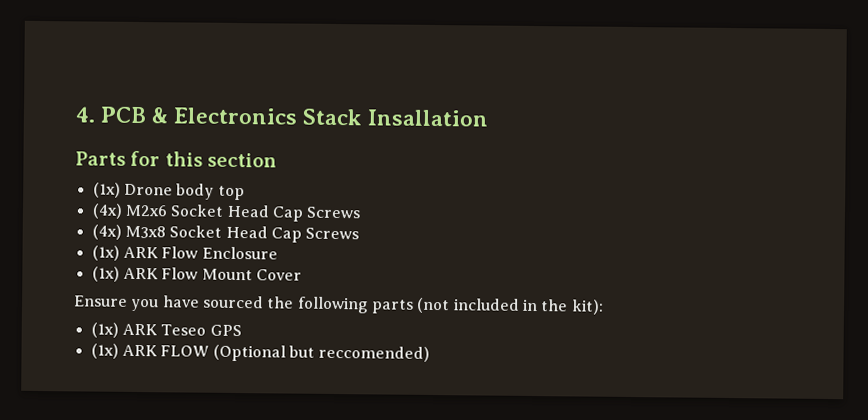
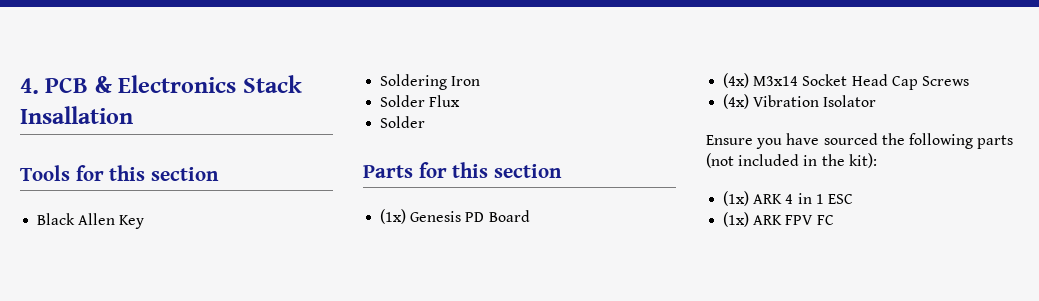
(490, 118) none -> [20,165,220,181] [37,213,145,229] [380,74,481,90] [380,95,461,107] [380,116,426,128] // Tools for this section // Black Allen Key // Soldering Iron // Solder Flux // Solder
[123,183,245,201] [91,203,168,219] Drone body top // (4x) M2x6 -> [410,210,530,222] [723,73,799,88] Genesis PD Board // (4x) M3x14
[124,225,360,243] [91,245,278,261] [91,266,302,282] M3x8 Socket Head Cap Screws // (1x) ARK Flow Enclosure // (1x) ARK Flow Mount Cover -> [753,95,877,107] Vibration Isolator
[160,324,242,337] [90,343,431,362] Teseo GPS // (1x) ARK FLOW (Optional but reccomended) -> [785,193,853,204] [723,212,834,227] 4 in 1 ESC // (1x) ARK FPV FC

